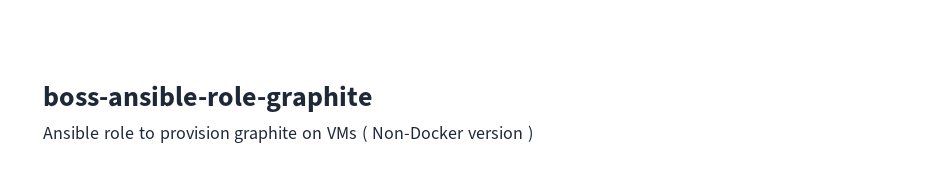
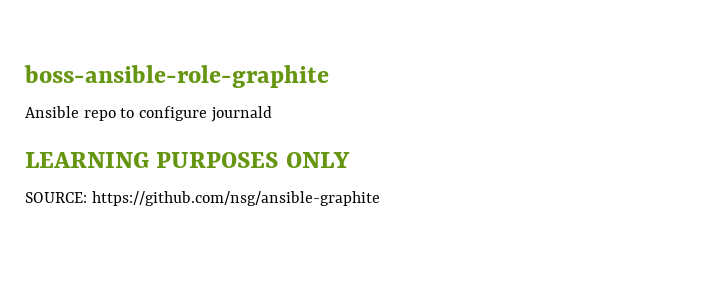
[103,125,533,143] role to provision graphite on VMs ( Non-Docker version ) -> [83,106,272,122] [25,152,350,168] [25,191,380,206] repo to configure journald // LEARNING PURPOSES ONLY // SOURCE: https://github.com/nsg/ansible-graphite

